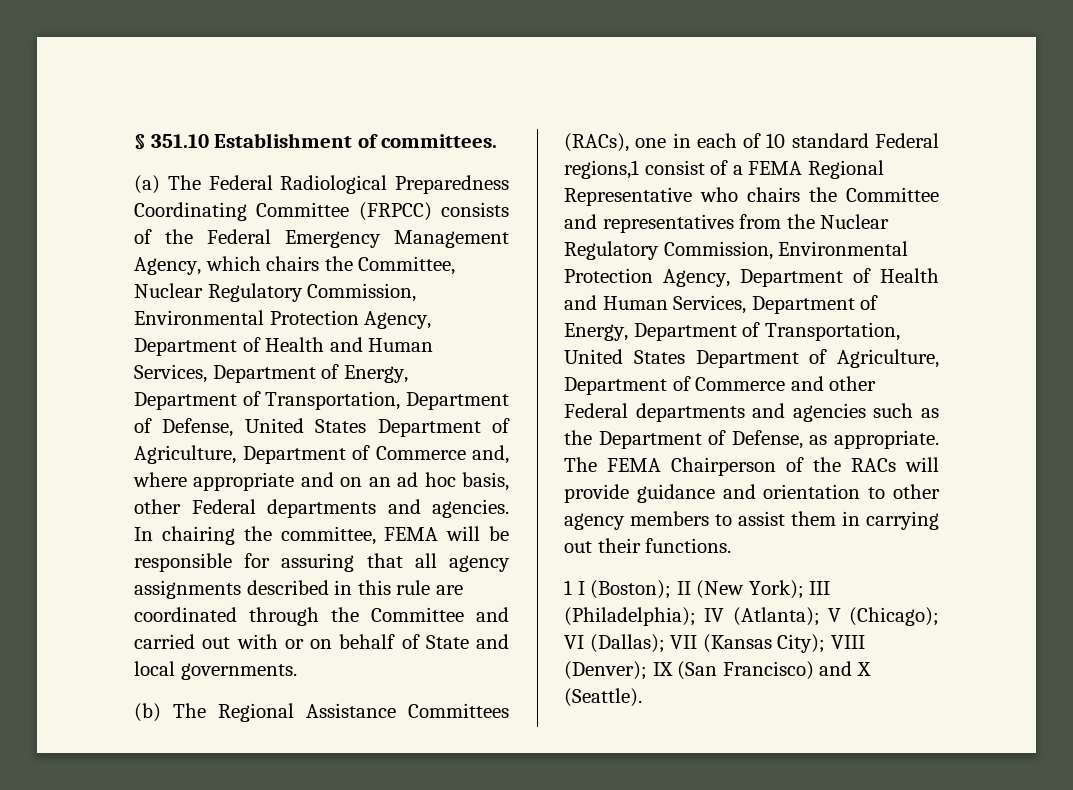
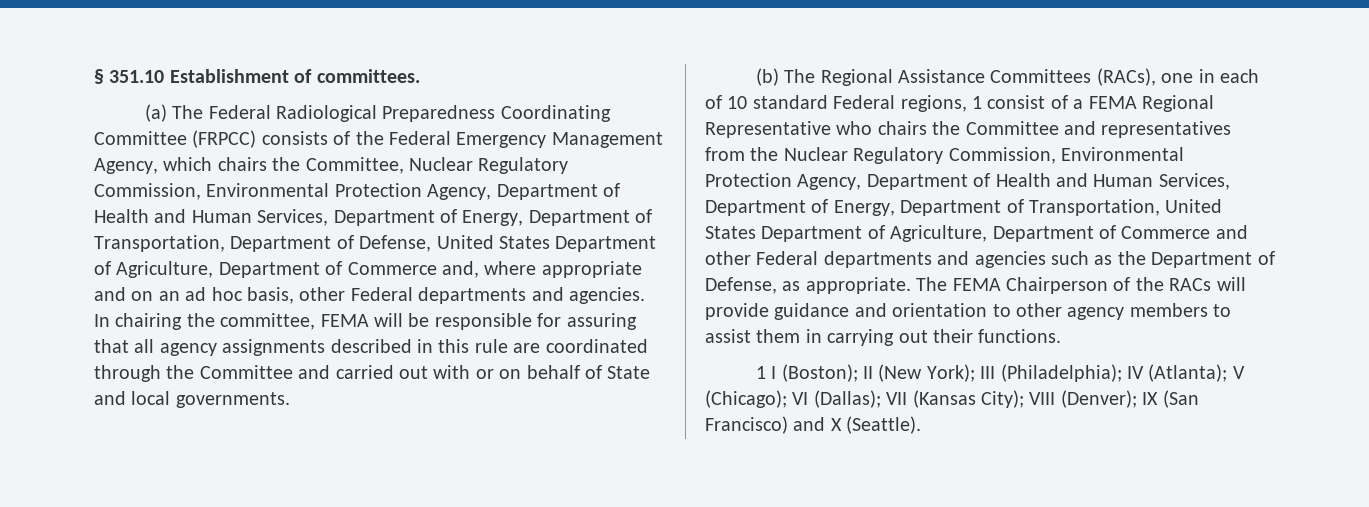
[564,160,639,179] regions,1 -> [900,95,982,112] regions, 1

